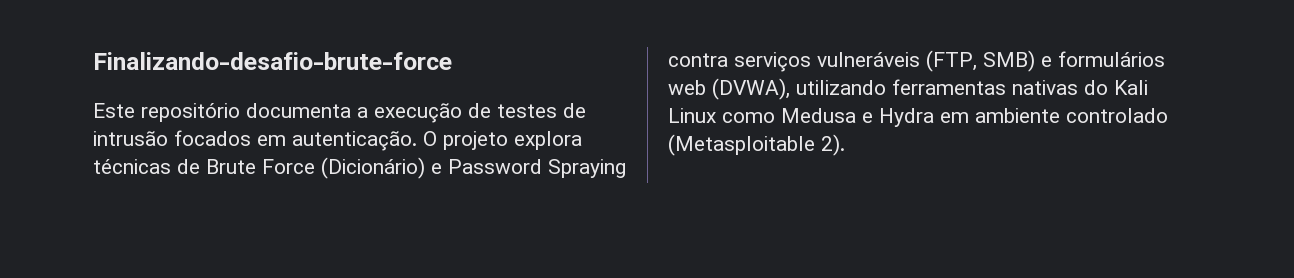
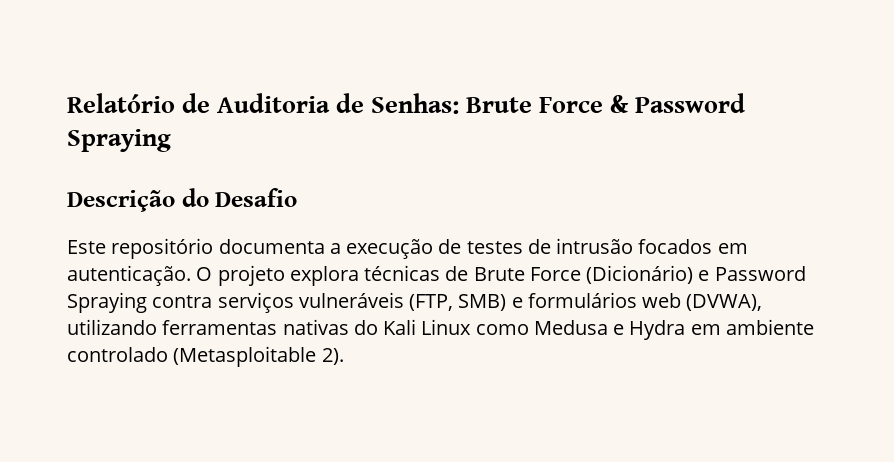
[93,52,452,70] Finalizando-desafio-brute-force -> [67,93,746,114] [67,129,171,152] [67,188,298,212] Relatório de Auditoria de Senhas: Brute Force & Password Spraying // Descrição do Desafio

